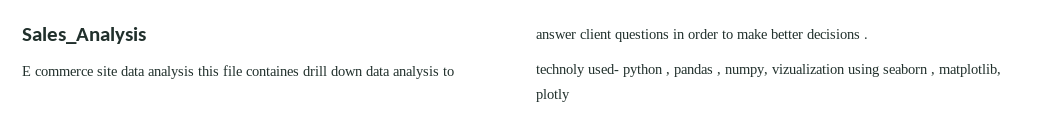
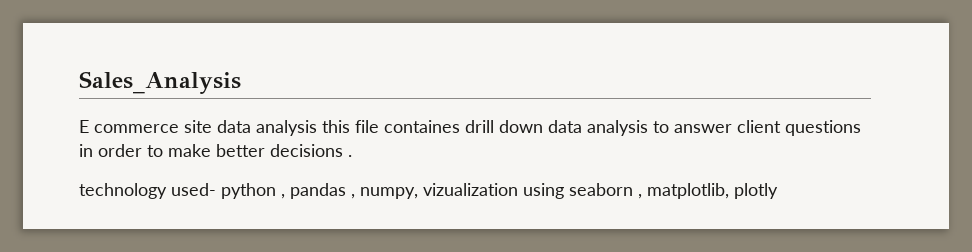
[536,64,585,77] technoly -> [79,183,167,199] technology

